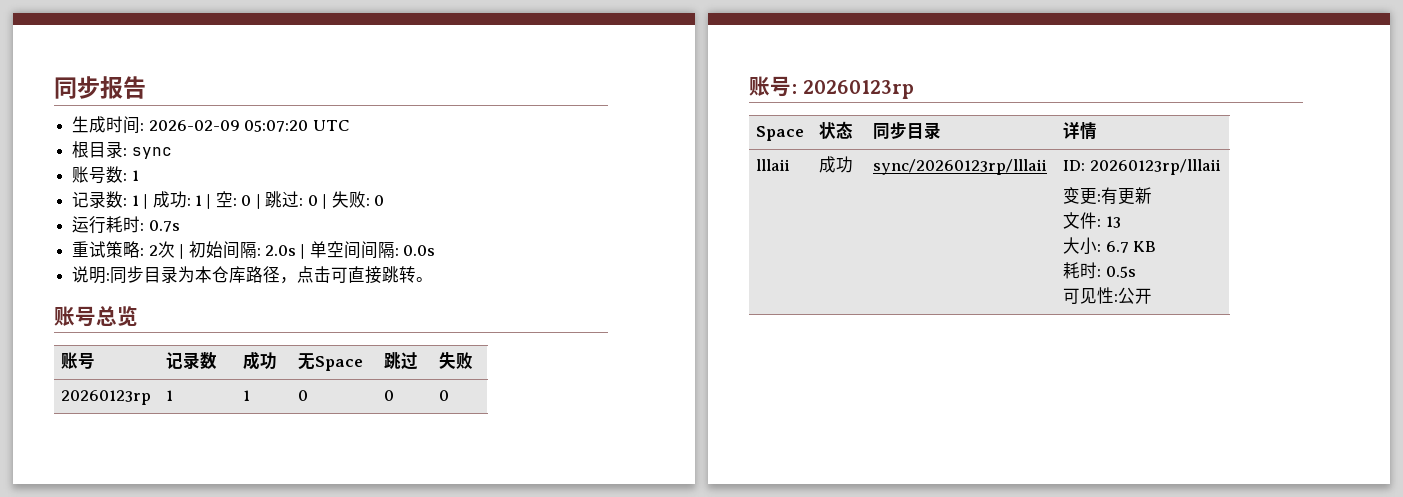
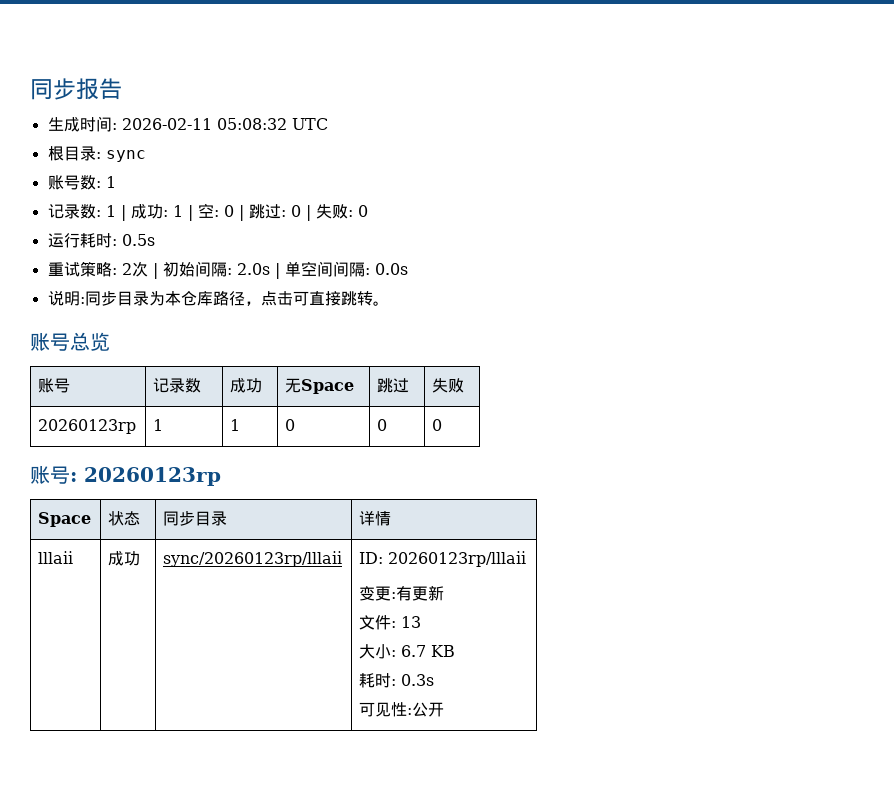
[148,120,309,132] 2026-02-09 05:07:20 -> [121,118,287,130] 2026-02-11 05:08:32
[148,220,180,232] 0.7s -> [121,234,155,246] 0.5s
[1105,266,1136,278] 0.5s -> [401,674,435,686] 0.3s

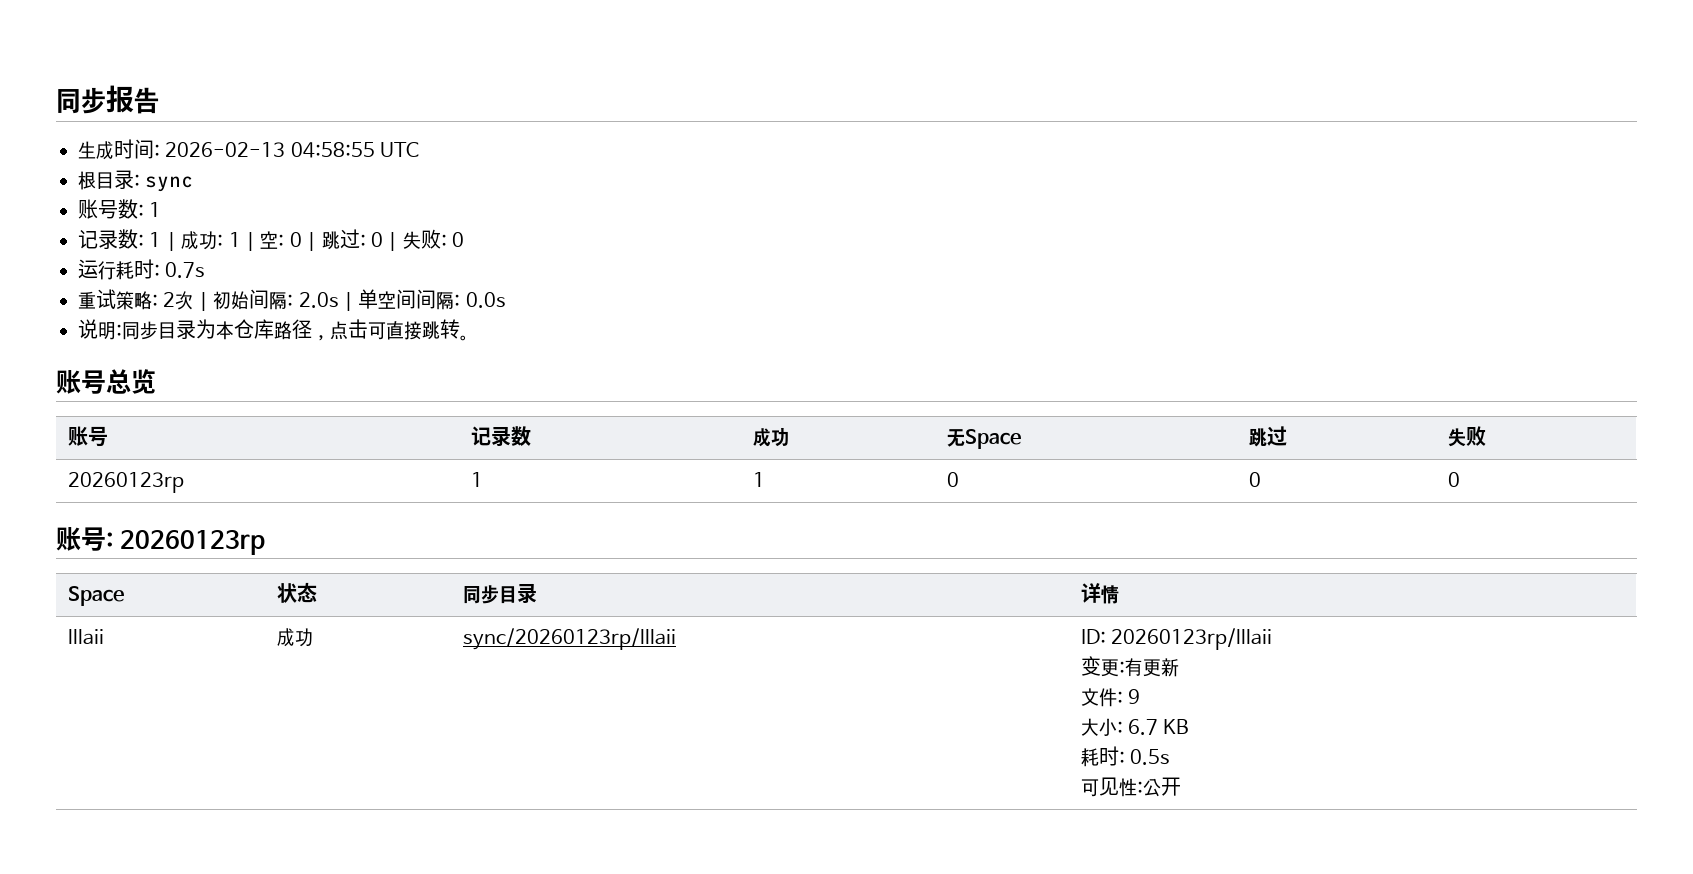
[121,118,287,130] 2026-02-11 05:08:32 -> [165,142,375,158] 2026-02-13 04:58:55
[121,234,155,246] 0.5s -> [165,262,206,278] 0.7s
[401,616,422,628] 13 -> [1128,689,1141,704] 9
[401,674,435,686] 0.3s -> [1130,749,1171,765] 0.5s

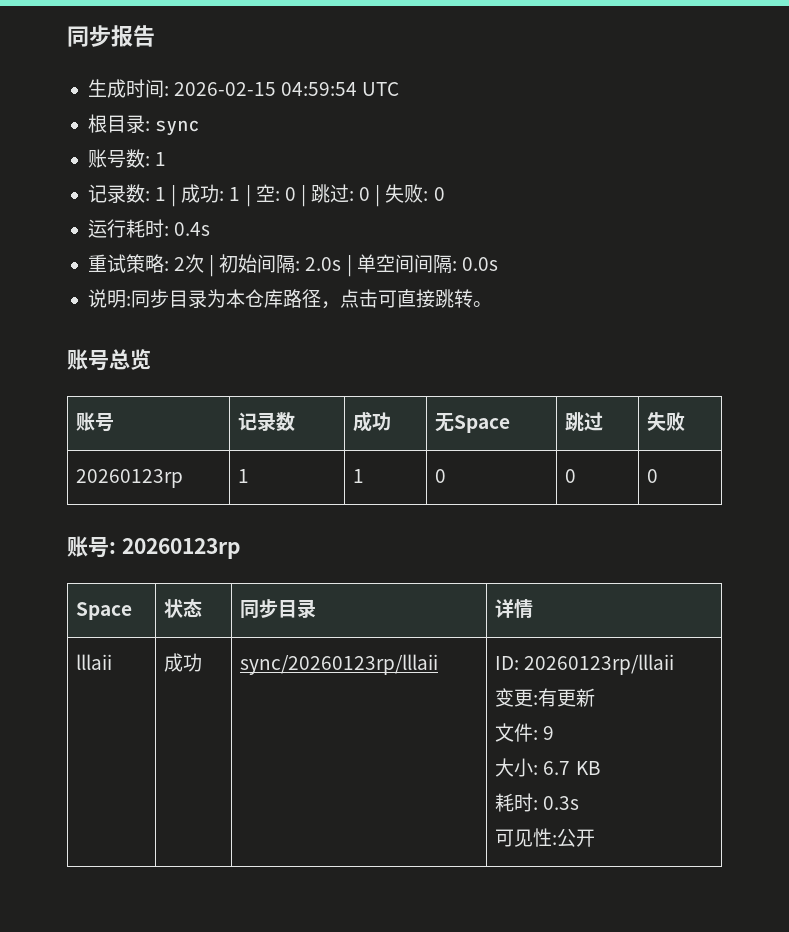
[165,142,375,158] 2026-02-13 04:58:55 -> [174,82,358,96] 2026-02-15 04:59:54
[165,262,206,278] 0.7s -> [174,222,211,236] 0.4s
[1130,749,1171,765] 0.5s -> [543,796,580,810] 0.3s

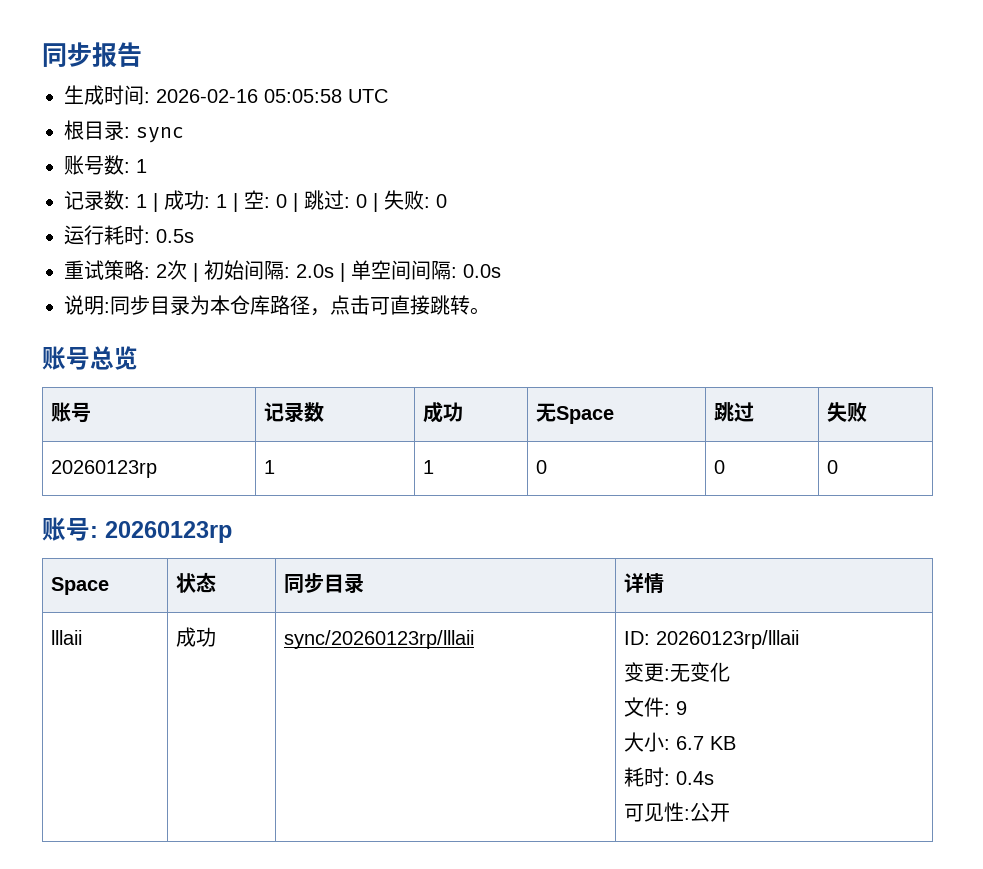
[174,82,358,96] 2026-02-15 04:59:54 -> [156,89,342,103] 2026-02-16 05:05:58
[174,222,211,236] 0.4s -> [156,229,194,243] 0.5s
[538,688,596,707] 有更新 -> [670,662,731,682] 无变化
[543,796,580,810] 0.3s -> [676,771,715,785] 0.4s

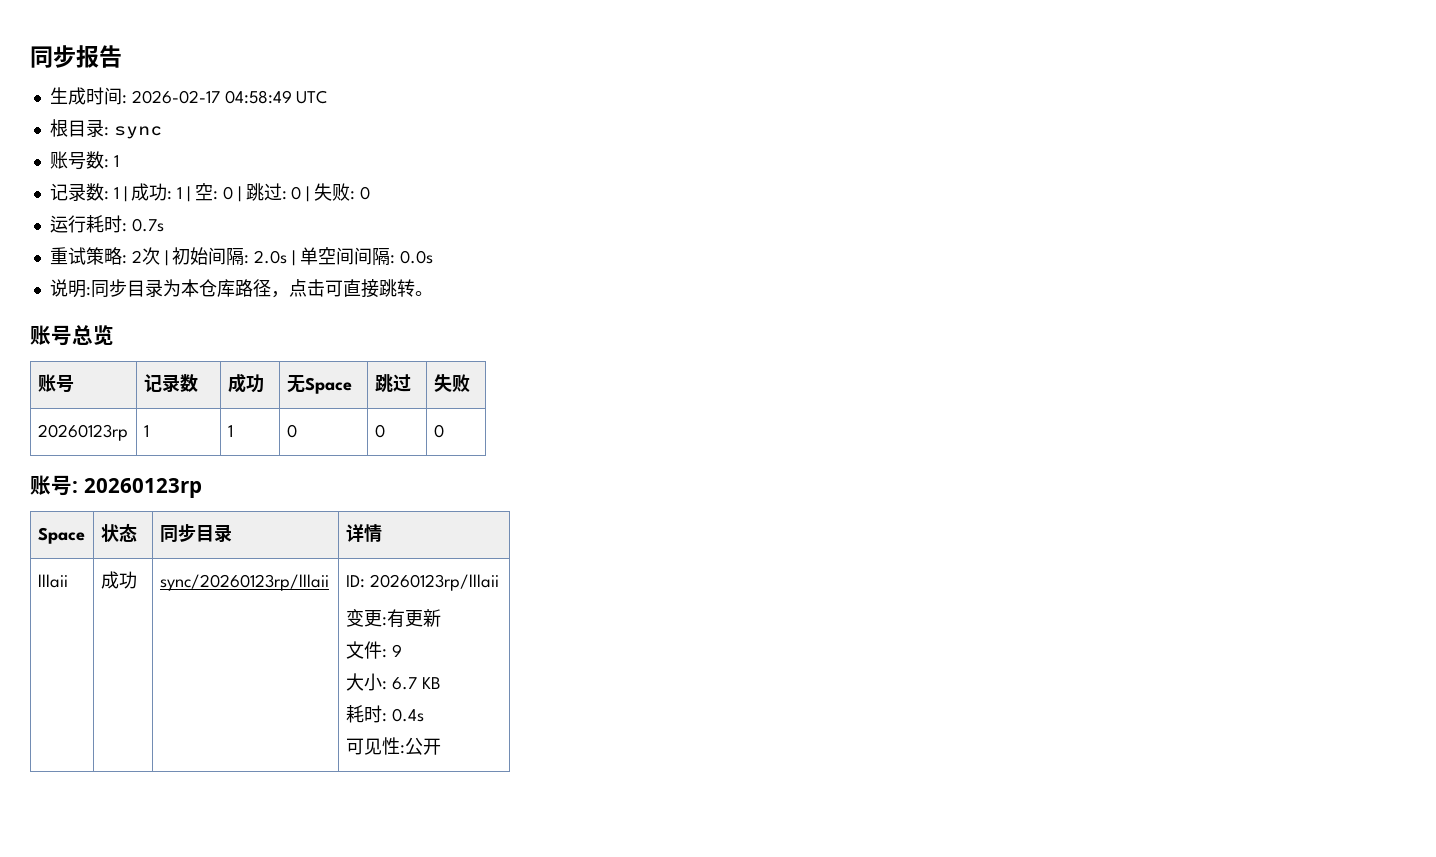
[156,89,342,103] 2026-02-16 05:05:58 -> [131,90,292,104] 2026-02-17 04:58:49
[156,229,194,243] 0.5s -> [131,218,164,232] 0.7s
[670,662,731,682] 无变化 -> [386,609,441,628] 有更新

